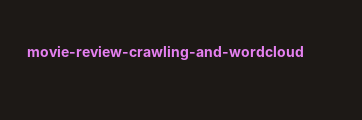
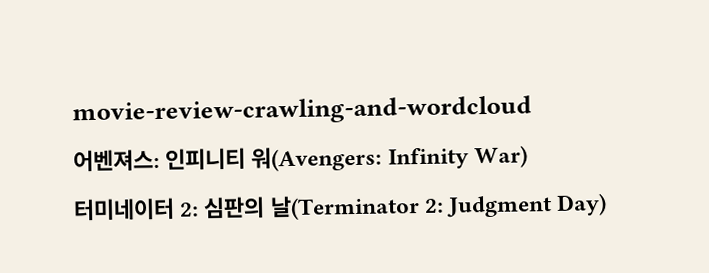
(304, 52) none -> [73,145,528,173] [73,193,608,222] // 어벤져스: 인피니티 워(Avengers: Infinity War) // 터미네이터 2: 심판의 날(Terminator 2: Judgment Day)

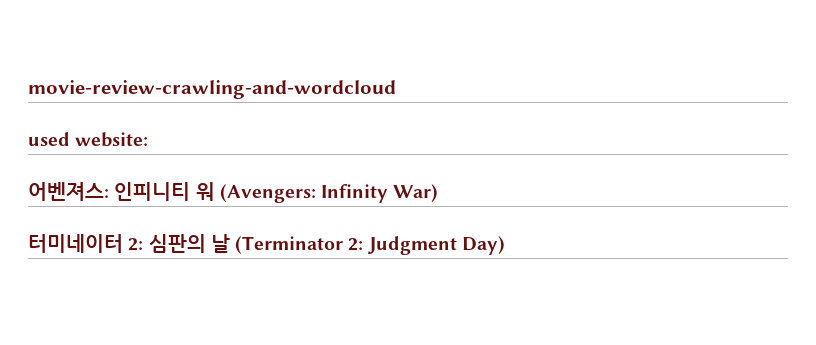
(532, 111) none -> [28,132,149,147] // used website:
[251,145,383,172] 워(Avengers: -> [195,182,316,203] 워 (Avengers:
[269,194,420,221] 날(Terminator -> [210,234,344,254] 날 (Terminator

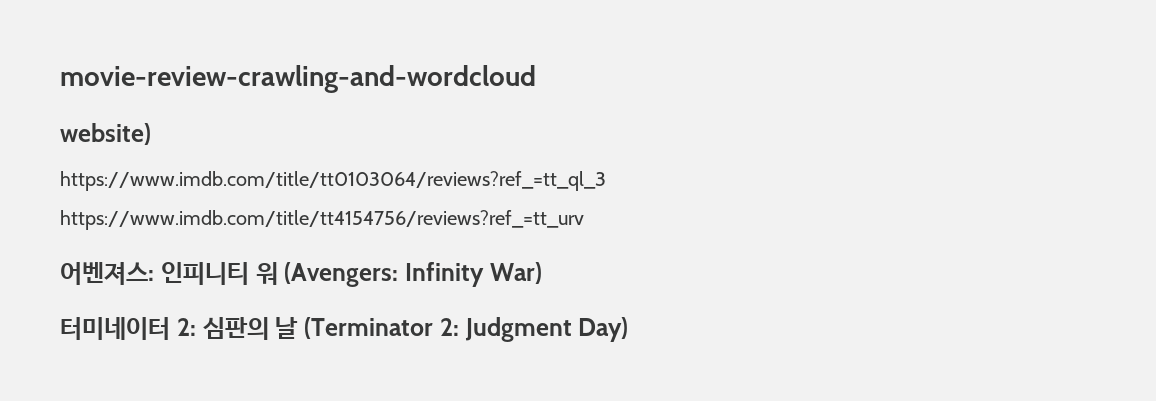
[28,132,149,147] used website: -> [60,123,151,145] [60,171,606,191] [60,210,584,230] website) // https://www.imdb.com/title/tt0103064/reviews?ref_=tt_ql_3 // https://www.imdb.com/title/tt4154756/reviews?ref_=tt_urv

